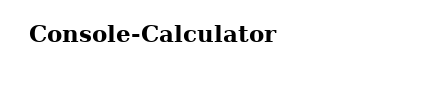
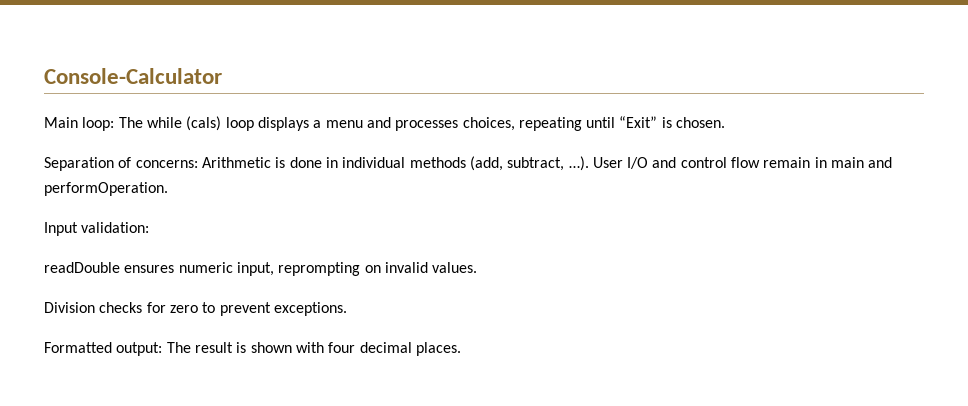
(277, 33) none -> [44,116,726,131] [44,156,893,171] [44,182,168,196] [44,222,150,236] [44,262,478,276] [44,302,347,316] [44,342,461,356] // Main loop: The while (cals) loop displays a menu and processes choices, repeating until “Exit” is chosen. // Separation of concerns: Arithmetic is done in individual methods (add, subtract, …). User I/O and control flow remain in main and performOperation. // Input validation: // readDouble ensures numeric input, reprompting on invalid values. // Division checks for zero to prevent exceptions. // Formatted output: The result is shown with four decimal places.

